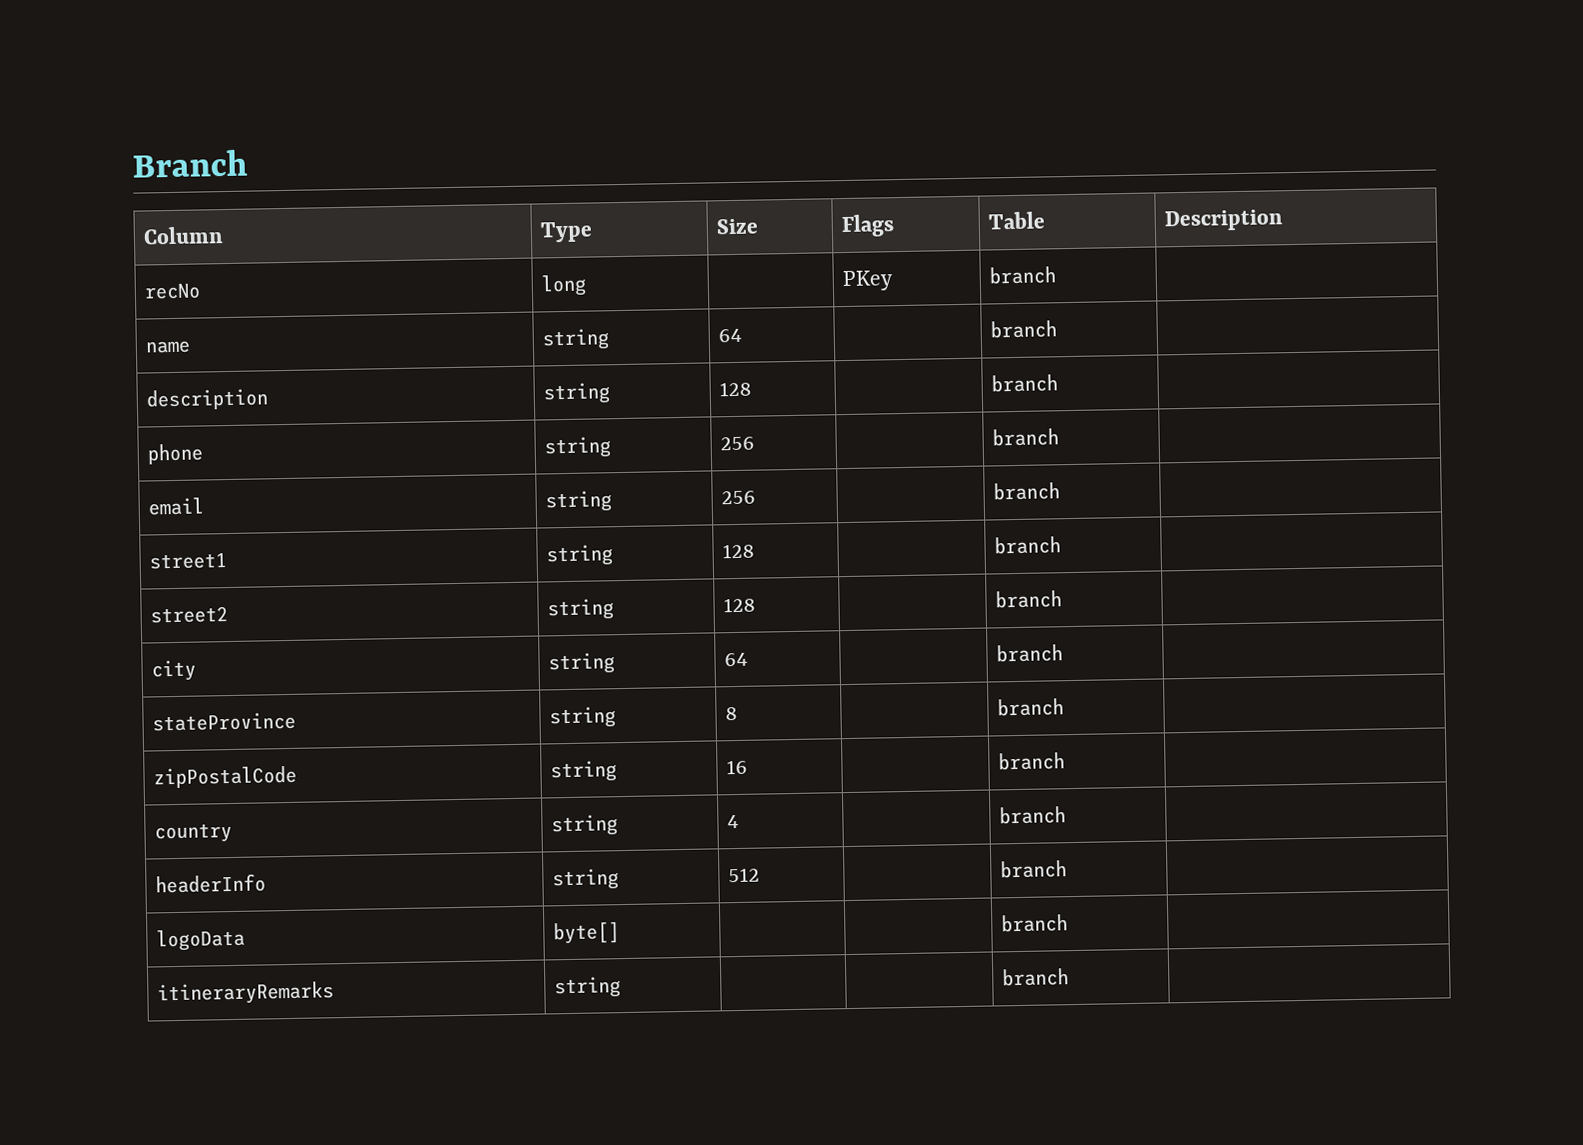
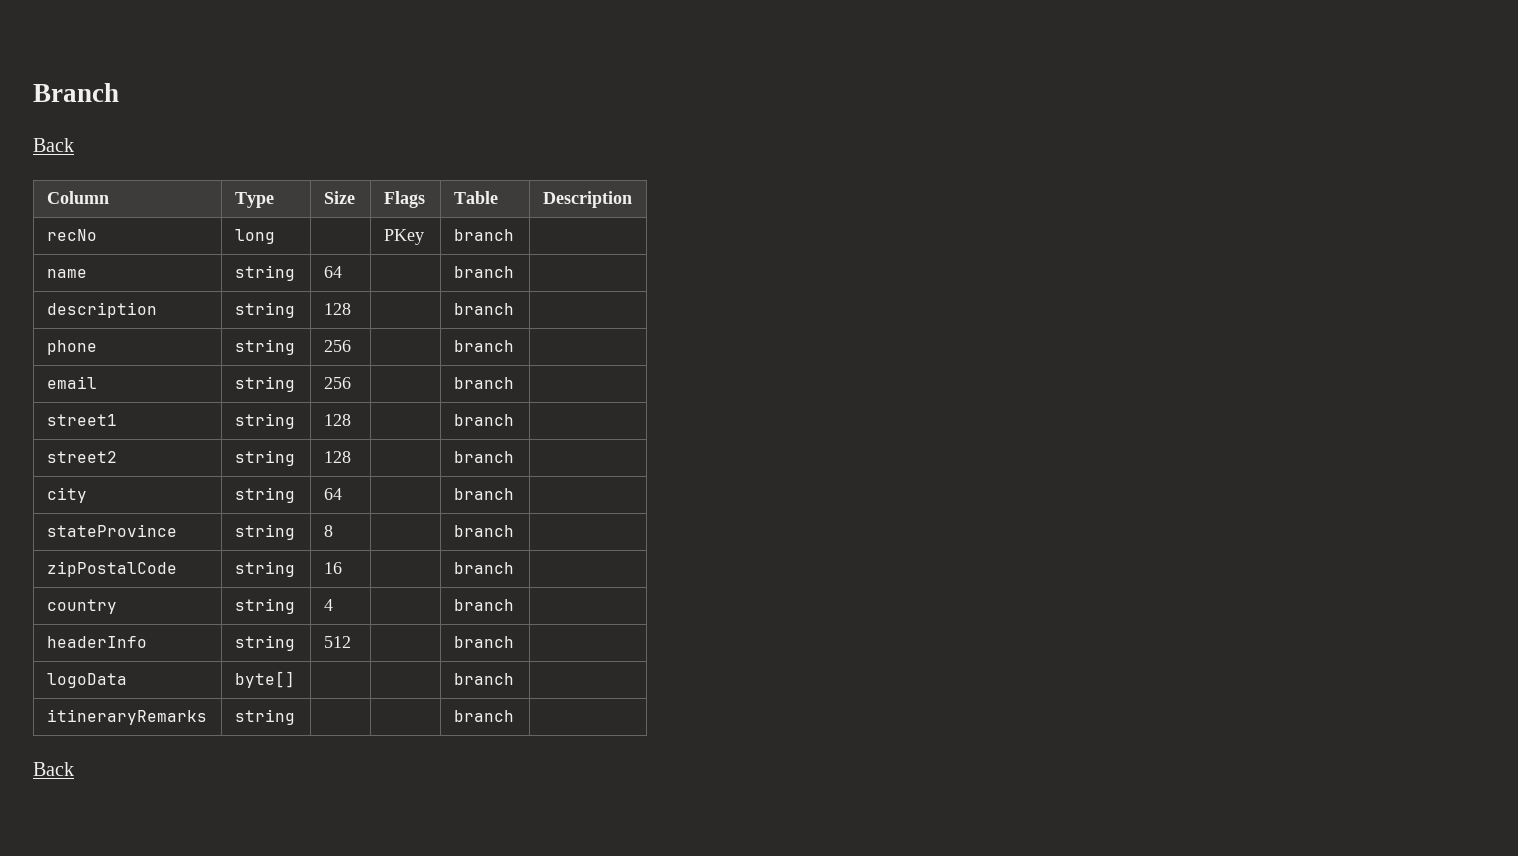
(248, 163) none -> [33,138,74,152] // Back
(1070, 977) none -> [33,762,74,776] // Back

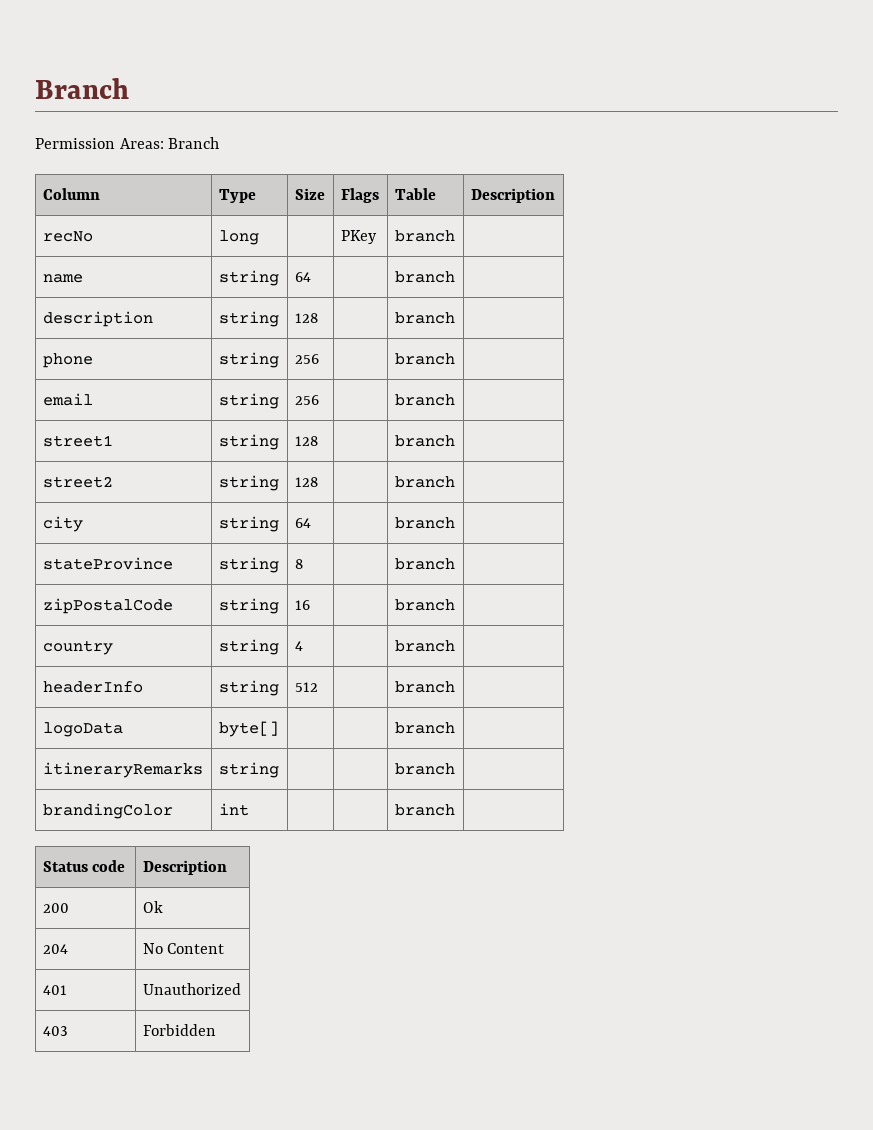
[33,83,119,102] [33,138,74,152] Branch // Back -> [35,78,129,99] [35,137,220,149] Branch // Permission Areas: Branch
[33,762,74,776] // Back -> [42,803,173,819] [218,803,249,816] [394,804,455,816] [42,860,126,872] [142,860,227,875] [42,903,69,913] [142,901,163,913] [42,944,68,954] [142,943,225,954] [42,985,67,995] [142,983,241,995] [42,1026,68,1036] [142,1024,216,1036] // brandingColor | int | | | branch | // Status code | Description // 200 | Ok // 204 | No Content // 401 | Unauthorized // 403 | Forbidden

